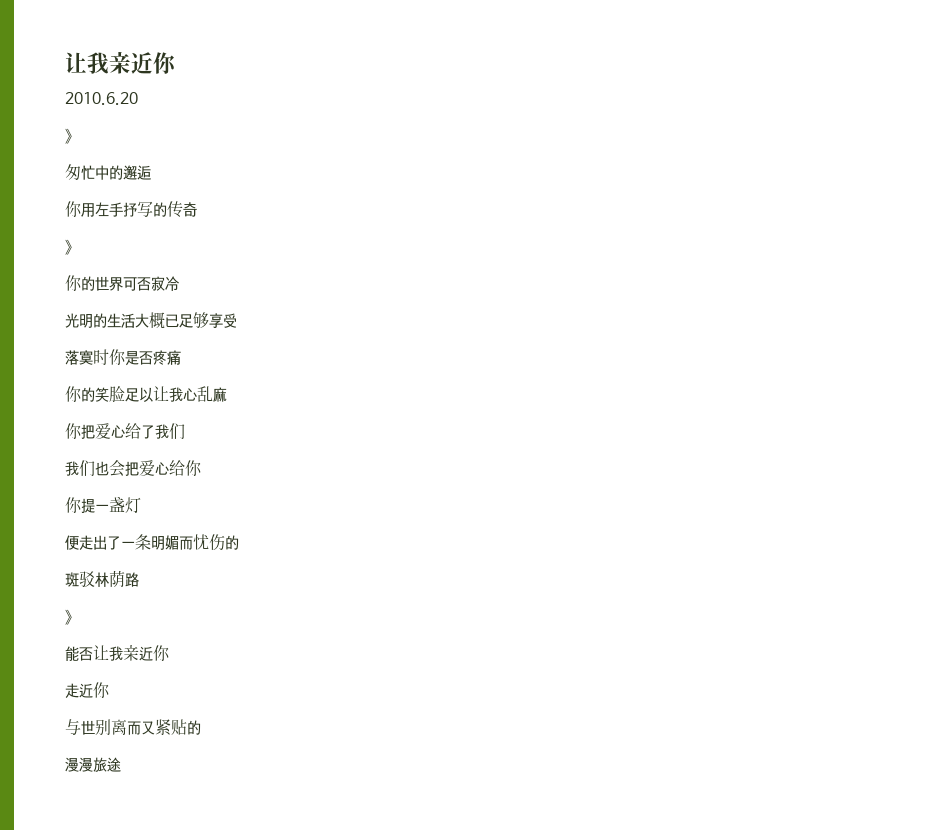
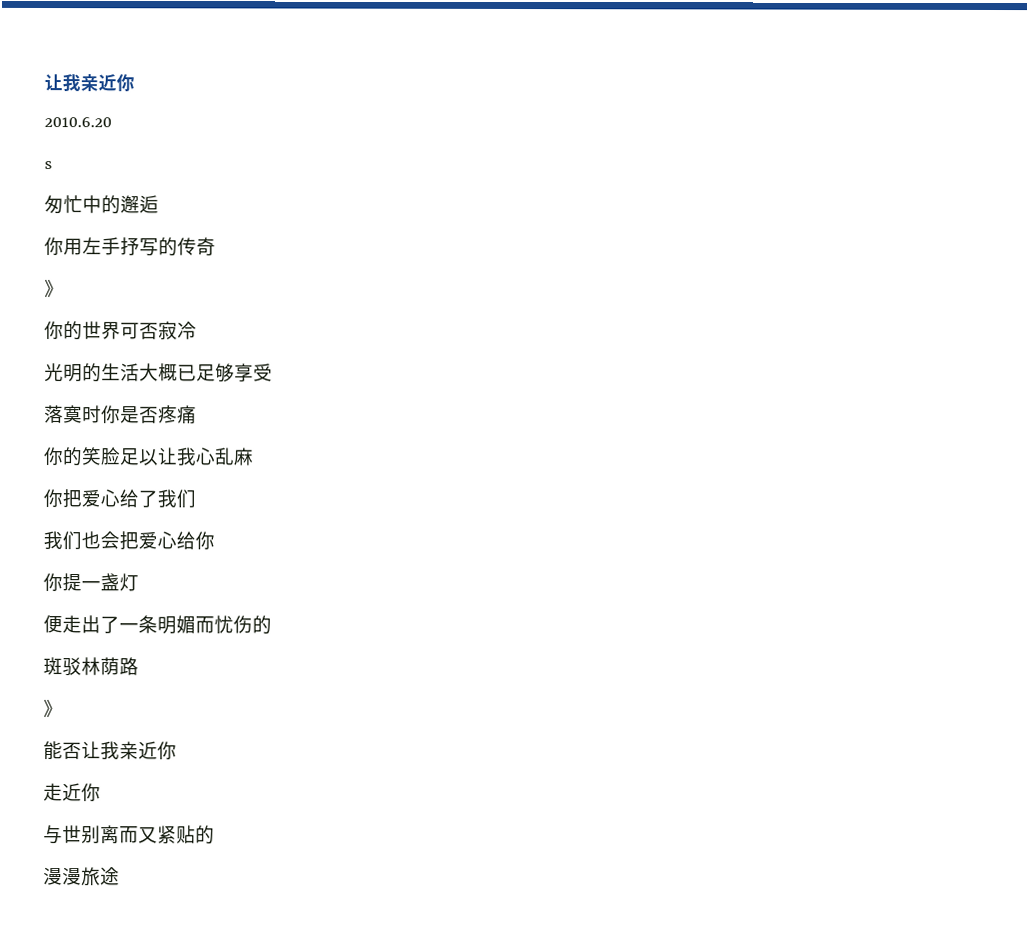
[65,128,72,144] 》 -> [44,161,52,170] s

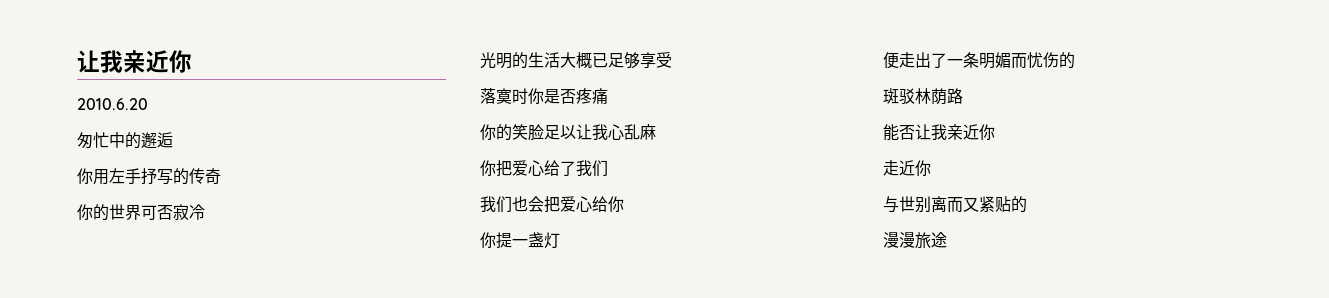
[44,161,52,170] // s -> (148, 104) none
[44,279,64,298] // 》 -> (221, 176) none
[43,699,63,718] // 》 -> (963, 96) none

